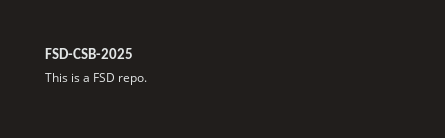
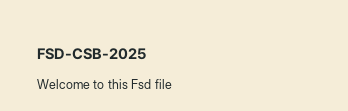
[45,73,148,85] This is a FSD repo. -> [37,79,172,89] Welcome to this Fsd file

